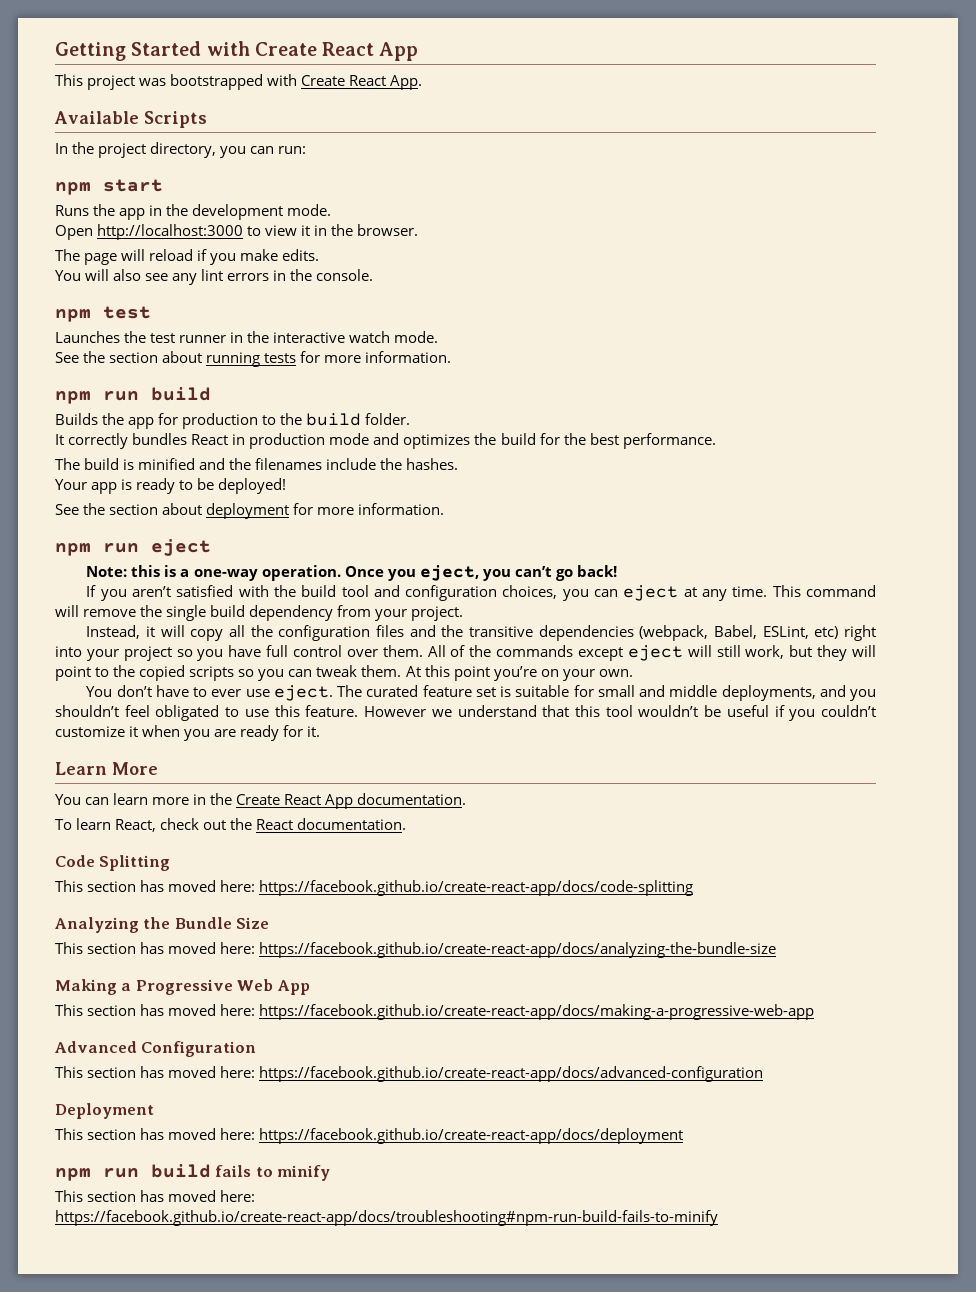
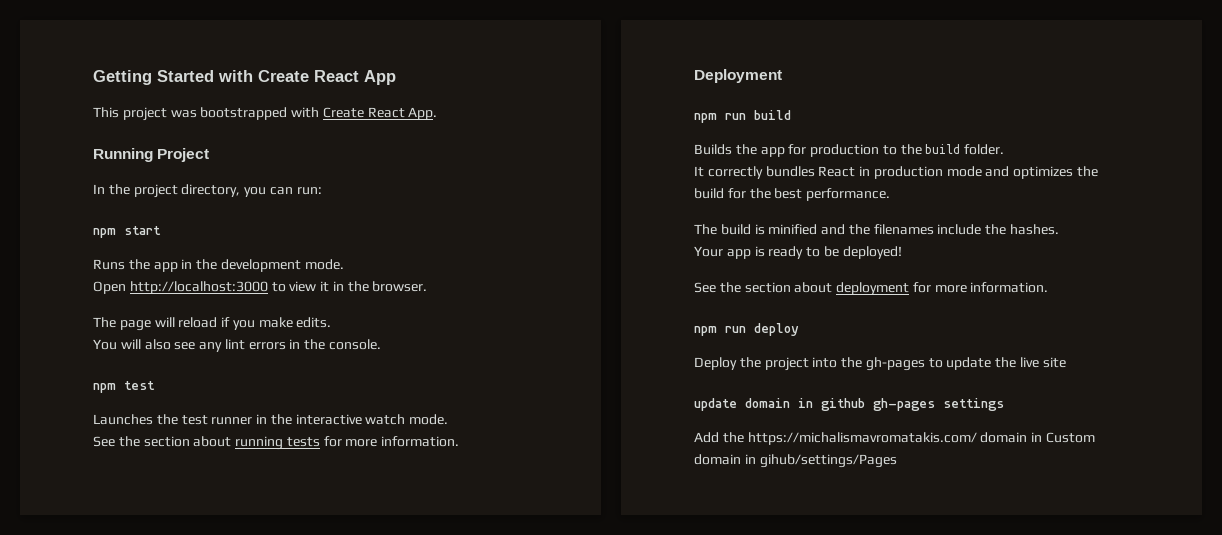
[54,111,207,128] Available Scripts -> [93,148,210,162] Running Project
(452, 357) none -> [694,69,782,83] // Deployment
[151,539,211,556] [86,565,617,581] [86,585,876,601] [55,605,464,621] [86,625,877,641] [55,645,877,661] [55,665,633,681] [86,685,877,701] [55,705,876,721] [55,725,321,741] [55,762,158,775] [55,793,467,809] [55,818,407,832] [55,855,171,871] [55,880,694,896] [55,917,270,933] [55,942,777,958] [55,979,310,995] [55,1004,815,1020] [55,1041,257,1057] [55,1066,764,1082] [55,1103,154,1119] [55,1128,684,1144] [55,1164,331,1181] [55,1190,256,1202] [55,1210,718,1226] eject // Note: this is a one-way operation. Once you eject, you can’t go back! // If you aren’t satisfied with the build tool and configuration choices, you can eject at any time. This command will remove the single build dependency from your project. // Instead, it will copy all the configuration files and the transitive dependencies (webpack, Babel, ESLint, etc) right into your project so you have full control over them. All of the commands except eject will still work, but they will point to the copied scripts so you can tweak them. At this point you’re on your own. // You don’t have to ever use eject. The curated feature set is suitable for small and middle deployments, and you shouldn’t feel obligated to use this feature. However we understand that this tool wouldn’t be useful if you couldn’t customize it when you are ready for it. // Learn More // You can learn more in the Create React App documentation. // To learn React, check out the React documentation. // Code Splitting // This section has moved here: https://facebook.github.io/create-react-app/docs/code-splitting // Analyzing the Bundle Size // This section has moved here: https://facebook.github.io/create-react-app/docs/analyzing-the-bundle-size // Making a Progressive Web App // This section has moved here: https://facebook.github.io/create-react-app/docs/making-a-progressive-web-app // Advanced Configuration // This section has moved here: https://facebook.github.io/create-react-app/docs/advanced-configuration // Deployment // This section has moved here: https://facebook.github.io/create-react-app/docs/deployment // npm run build fails to minify // This section has moved here: https://facebook.github.io/create-react-app/docs/troubleshooting#npm-run-build-fails-to-minify -> [754,323,799,336] [694,357,1066,371] [694,398,1004,411] [694,432,1095,445] [694,454,897,468] deploy // Deploy the project into the gh-pages to update the live site // update domain in github gh-pages settings // Add the https://michalismavromatakis.com/ domain in Custom domain in gihub/settings/Pages

